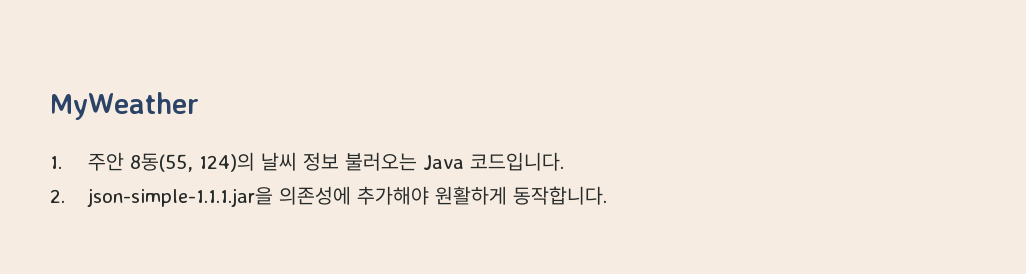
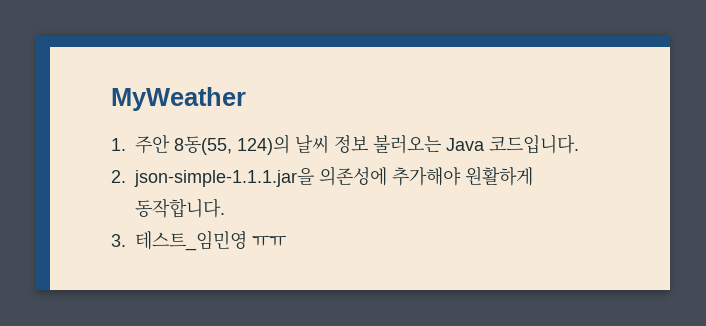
(608, 195) none -> [111,231,286,251] // 3. 테스트_임민영 ㅠㅠ

